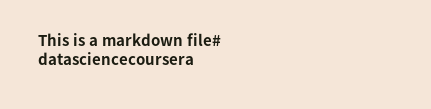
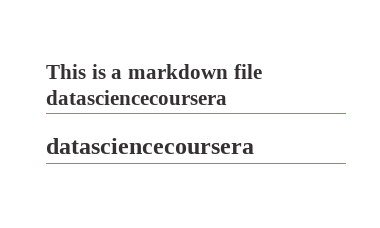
[187,33,222,46] [38,52,194,65] file# datasciencecoursera -> [233,64,262,79] [46,90,227,105] [46,138,254,154] file datasciencecoursera // datasciencecoursera

